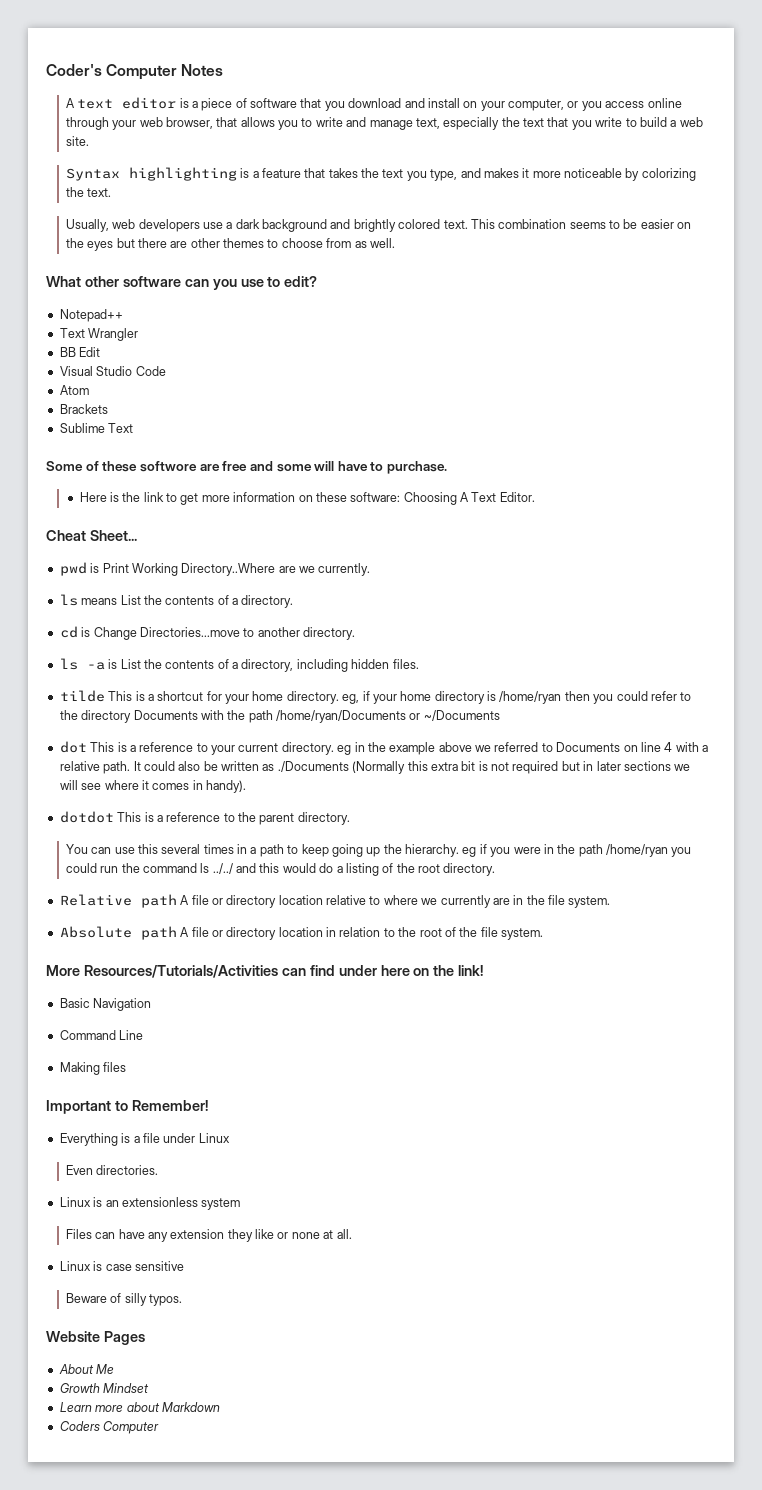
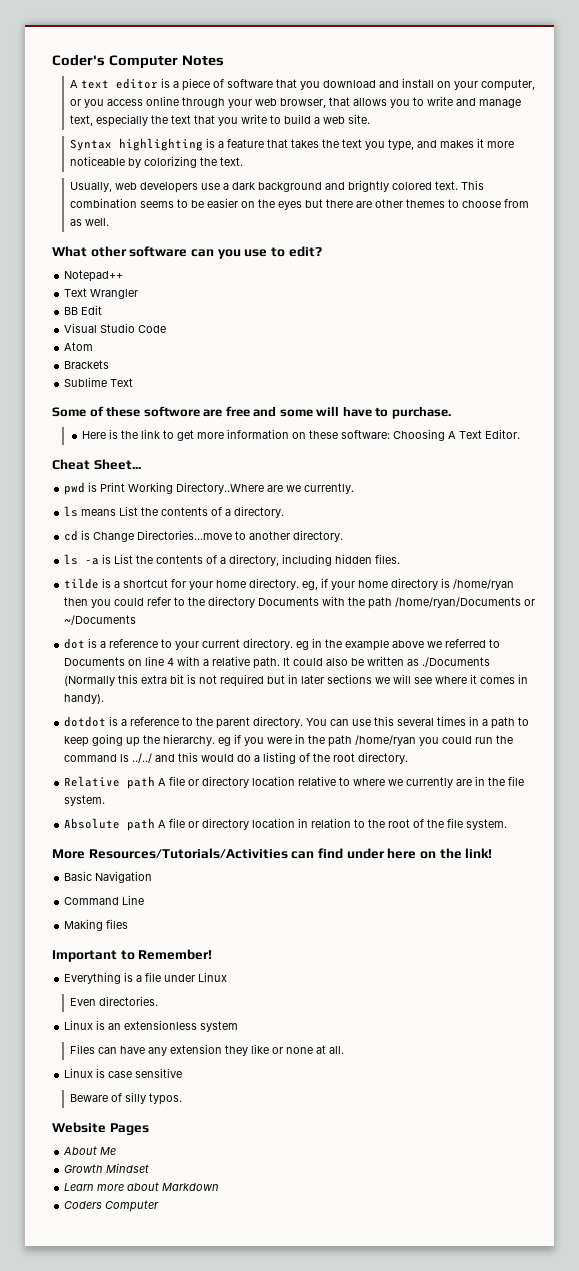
[108,691,133,701] This -> (100, 583) none
[90,742,115,752] This -> (86, 643) none
[117,812,142,822] This -> (107, 721) none
(350, 818) // -> (304, 722) none

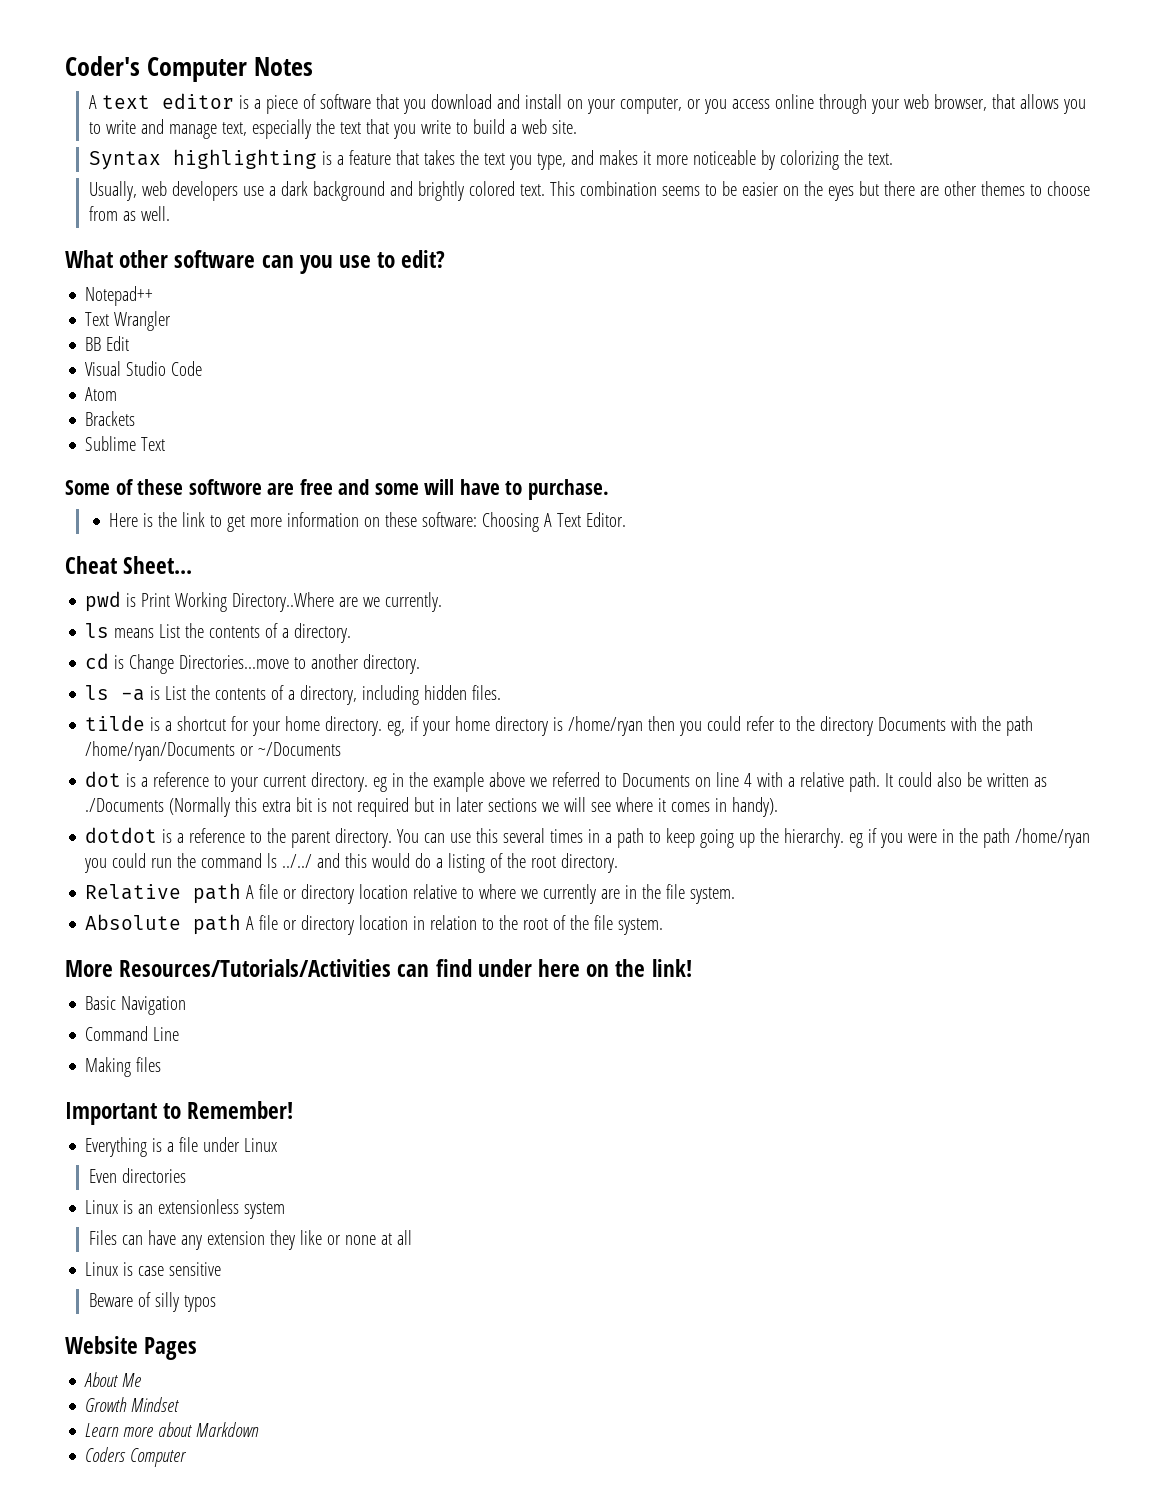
[99,996,159,1006] directories. -> [122,1168,187,1183] directories
[329,1046,345,1054] all. -> [397,1230,413,1245] all
[149,1093,183,1105] typos. -> [184,1295,217,1312] typos

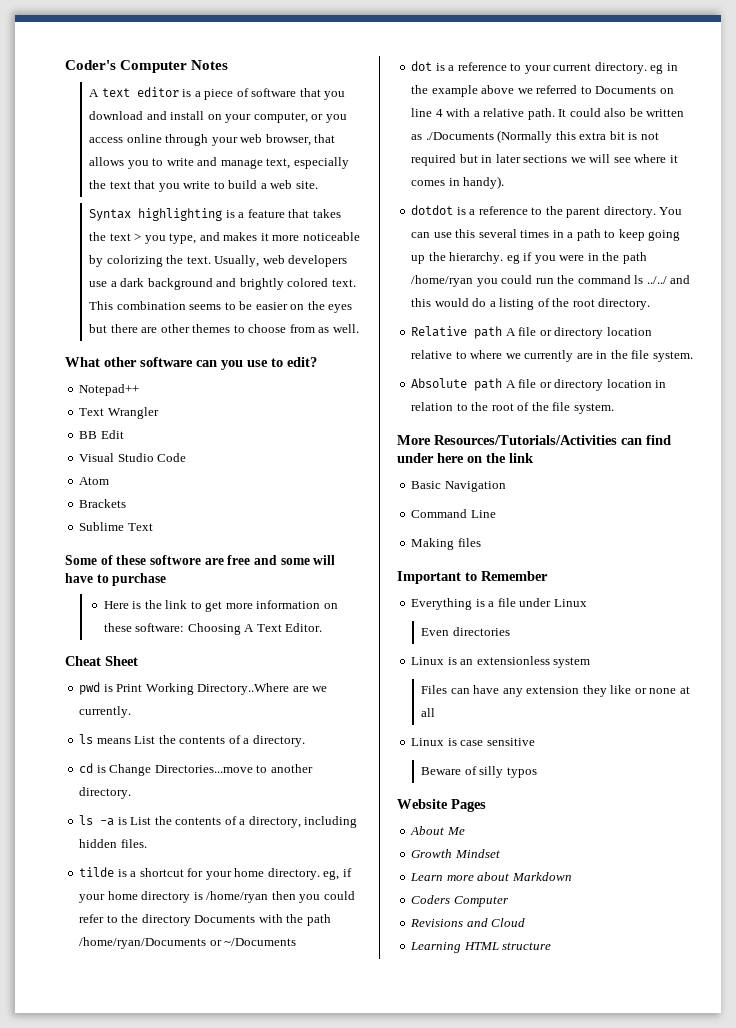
(506, 159) none -> [134,233,142,241] >
(893, 159) // -> (211, 260) none
[527,479,609,500] purchase. -> [112,573,167,586] purchase
[123,556,193,574] Sheet... -> [105,656,138,666] Sheet
[651,959,692,977] link! -> [509,453,534,463] link
[187,1101,294,1119] Remember! -> [481,571,548,581] Remember
(188, 1457) none -> [410,918,526,927] [410,942,552,953] // Revisions and Cloud // Learning HTML structure

